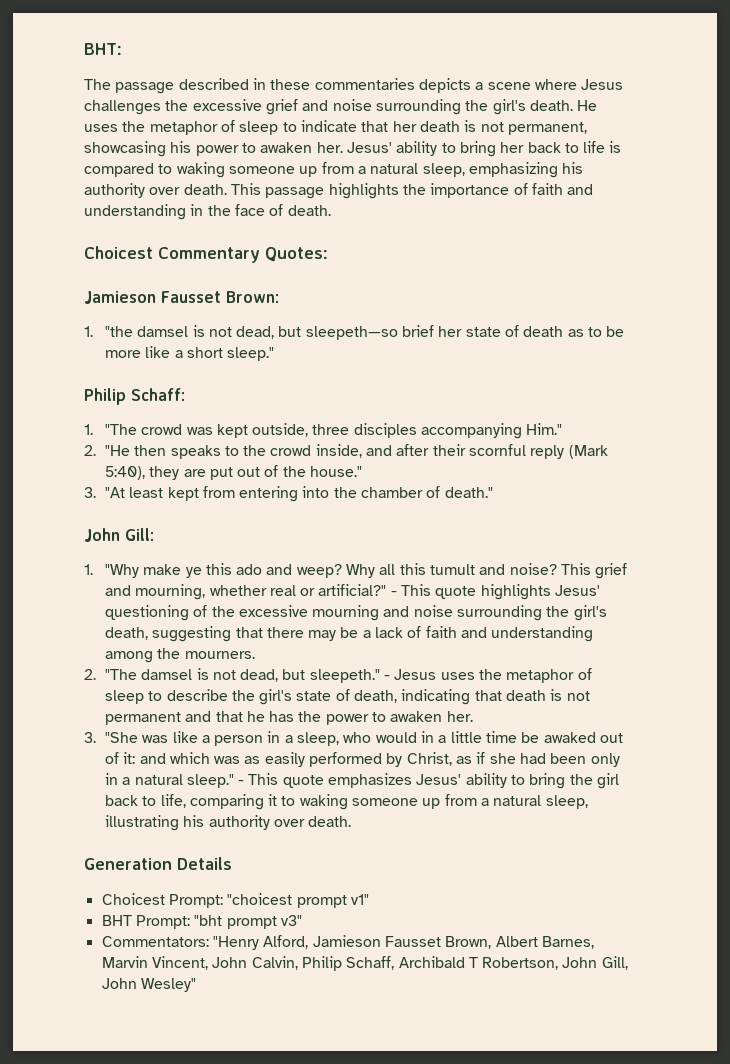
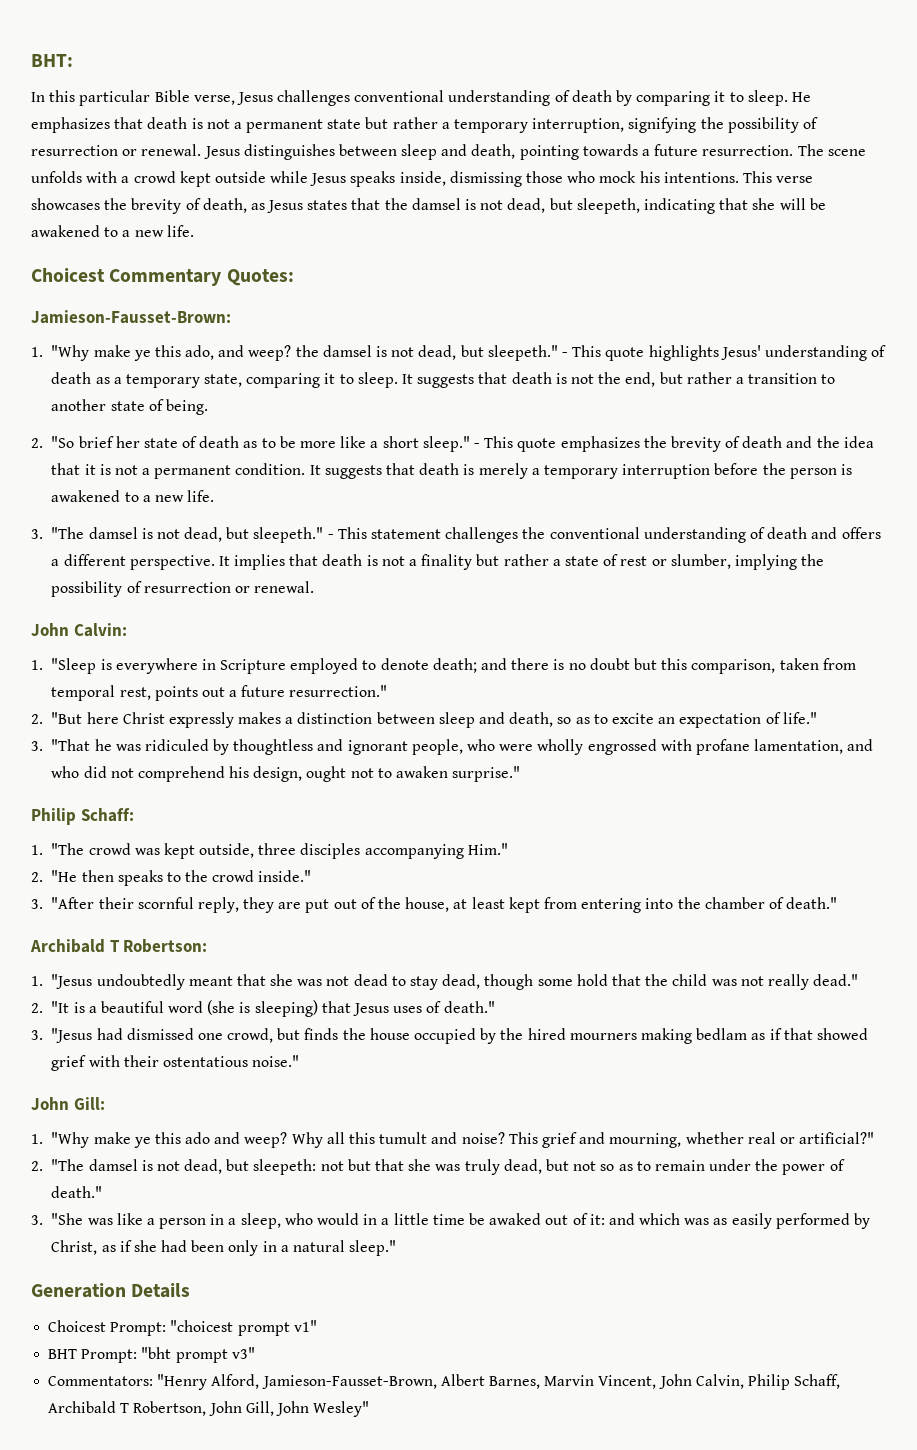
[84,78,624,94] [84,99,598,115] [84,120,587,135] [84,141,622,157] [84,162,584,178] [84,183,594,199] [84,204,331,220] [84,246,328,263] [84,291,279,304] [84,325,398,340] The passage described in these commentaries depicts a scene where Jesus challenges the excessive grief and noise surrounding the girl's death. He uses the metaphor of sleep to indicate that her death is not permanent, showcasing his power to awaken her. Jesus' ability to bring her back to life is compared to waking someone up from a natural sleep, emphasizing his authority over death. This passage highlights the importance of faith and understanding in the face of death. // Choicest Commentary Quotes: // Jamieson Fausset Brown: // 1. "the damsel is not dead, but sleepeth—so -> [31,90,811,106] [31,117,818,133] [31,144,866,160] [31,171,814,187] [31,198,826,214] [31,225,194,237] [31,268,294,286] [31,310,231,324] [31,345,887,361] [51,372,836,388] [51,399,208,415] [31,436,75,448] In this particular Bible verse, Jesus challenges conventional understanding of death by comparing it to sleep. He emphasizes that death is not a permanent state but rather a temporary interruption, signifying the possibility of resurrection or renewal. Jesus distinguishes between sleep and death, pointing towards a future resurrection. The scene unfolds with a crowd kept outside while Jesus speaks inside, dismissing those who mock his intentions. This verse showcases the brevity of death, as Jesus states that the damsel is not dead, but sleepeth, indicating that she will be awakened to a new life. // Choicest Commentary Quotes: // Jamieson-Fausset-Brown: // 1. "Why make ye this ado, and weep? the damsel is not dead, but sleepeth." - This quote highlights Jesus' understanding of death as a temporary state, comparing it to sleep. It suggests that death is not the end, but rather a transition to another state of being. // 2. "So
(275, 354) none -> [473,436,874,452] [51,463,852,479] [51,490,215,502] [31,527,881,543] [51,554,825,570] [51,581,315,597] [31,623,127,637] [31,658,856,674] [51,685,388,701] [31,712,817,728] [31,739,874,755] [51,766,521,782] - This quote emphasizes the brevity of death and the idea that it is not a permanent condition. It suggests that death is merely a temporary interruption before the person is awakened to a new life. // 3. "The damsel is not dead, but sleepeth." - This statement challenges the conventional understanding of death and offers a different perspective. It implies that death is not a finality but rather a state of rest or slumber, implying the possibility of resurrection or renewal. // John Calvin: // 1. "Sleep is everywhere in Scripture employed to denote death; and there is no doubt but this comparison, taken from temporal rest, points out a future resurrection." // 2. "But here Christ expressly makes a distinction between sleep and death, so as to excite an expectation of life." // 3. "That he was ridiculed by thoughtless and ignorant people, who were wholly engrossed with profane lamentation, and who did not comprehend his design, ought not to awaken surprise."
[315,444,608,459] [104,466,145,480] inside, and after their scornful reply (Mark 5:40), -> [258,870,312,882] [31,897,239,913] inside." // 3. "After their scornful reply,
[310,466,363,477] [84,487,125,498] house." // 3. "At -> [405,897,468,912] house, at
(493, 492) none -> [30,939,208,953] [31,974,859,990] [31,1000,495,1017] [31,1028,868,1044] [51,1055,300,1071] // Archibald T Robertson: // 1. "Jesus undoubtedly meant that she was not dead to stay dead, though some hold that the child was not really dead." // 2. "It is a beautiful word (she is sleeping) that Jesus uses of death." // 3. "Jesus had dismissed one crowd, but finds the house occupied by the hired mourners making bedlam as if that showed grief with their ostentatious noise."
[390,584,601,600] [104,605,607,621] [104,626,594,642] [104,648,255,663] - This quote highlights Jesus' questioning of the excessive mourning and noise surrounding the girl's death, suggesting that there may be a lack of faith and understanding among the mourners. -> (875, 1138) none
[309,668,592,683] [104,689,590,705] [104,711,473,725] sleepeth." - Jesus uses the metaphor of sleep to describe the girl's state of death, indicating that death is not permanent and that he has the power to awaken her. -> [253,1159,845,1175] [51,1186,103,1198] sleepeth: not but that she was truly dead, but not so as to remain under the power of death."
[238,773,620,789] [104,794,588,810] [104,815,352,831] - This quote emphasizes Jesus' ability to bring the girl back to life, comparing it to waking someone up from a natural sleep, illustrating his authority over death. -> (397, 1248) none
[312,935,492,949] Jamieson Fausset Brown, -> [261,1375,437,1389] Jamieson-Fausset-Brown,

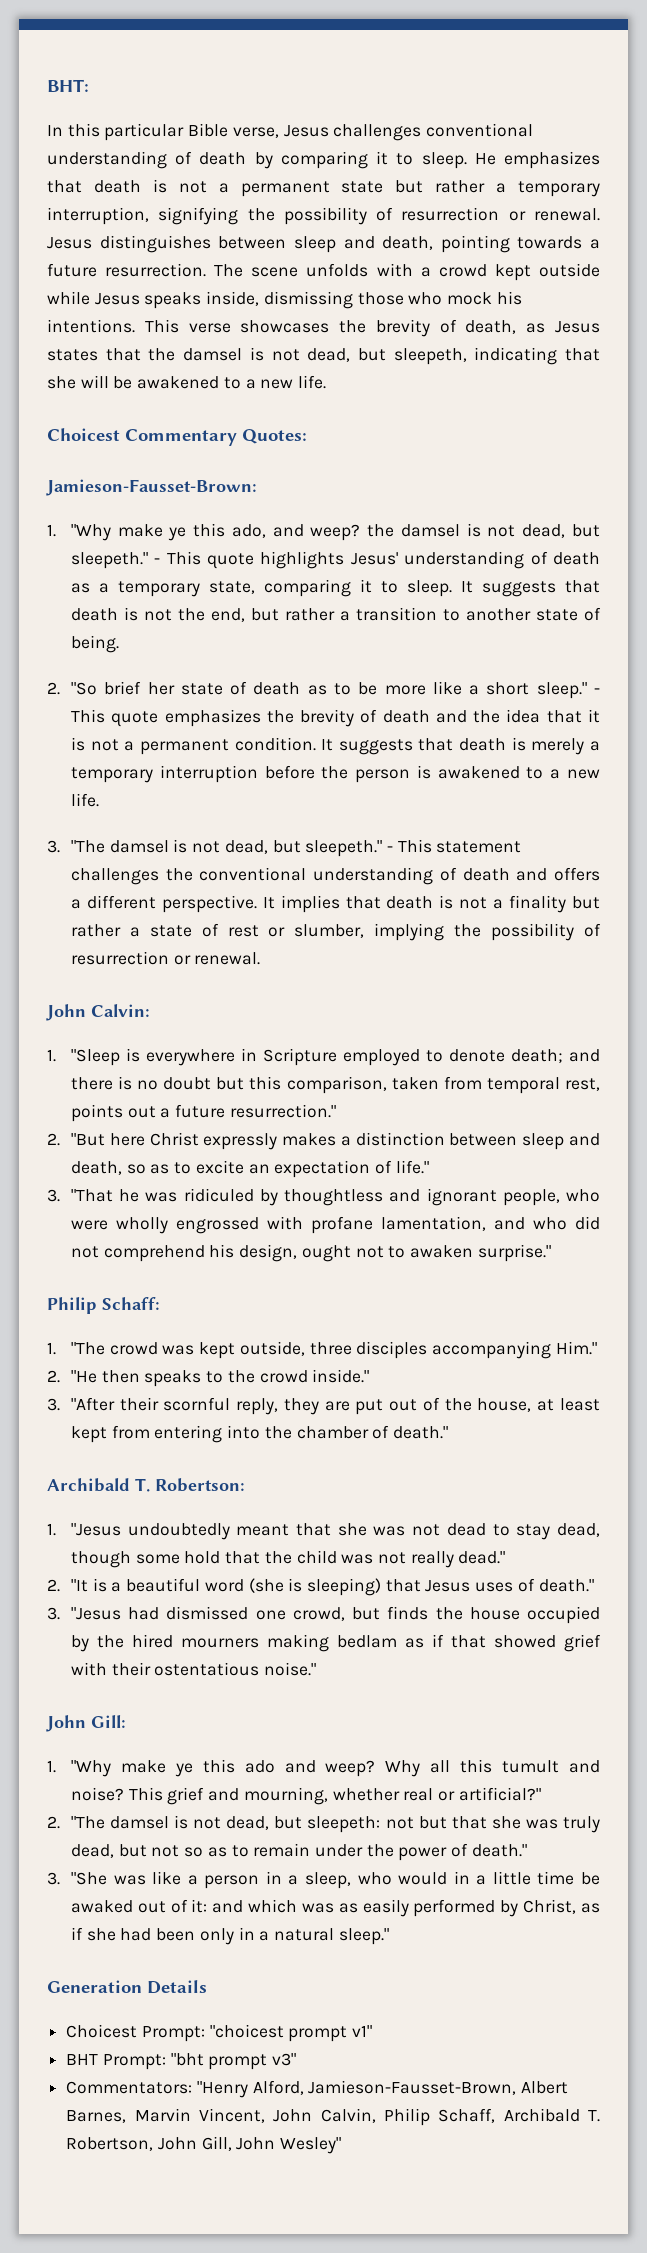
[109,940,120,952] T -> [135,1478,150,1492] T.
[120,1403,130,1413] T -> [588,2110,600,2122] T.

